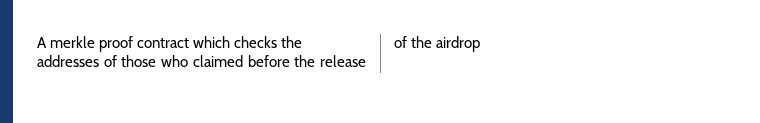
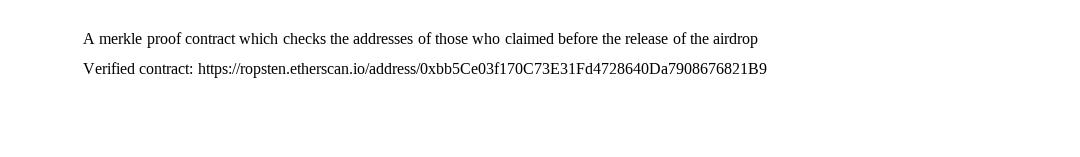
(481, 44) none -> [83,62,767,78] // Verified contract: https://ropsten.etherscan.io/address/0xbb5Ce03f170C73E31Fd4728640Da7908676821B9

